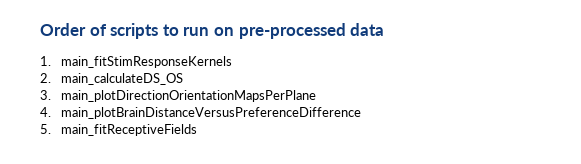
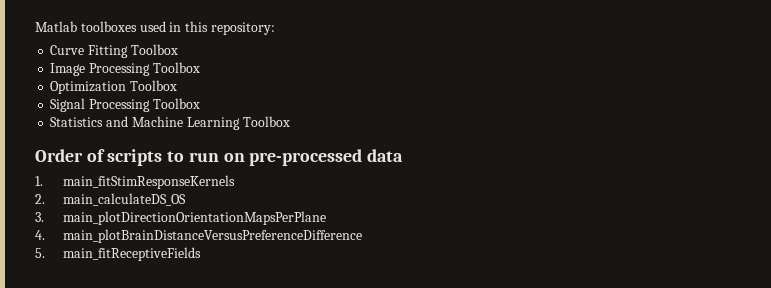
(40, 29) none -> [35,21,275,35] [50,44,178,58] [50,62,200,76] [50,80,178,94] [50,98,200,112] [50,116,290,130] Matlab toolboxes used in this repository: // Curve Fitting Toolbox // Image Processing Toolbox // Optimization Toolbox // Signal Processing Toolbox // Statistics and Machine Learning Toolbox //

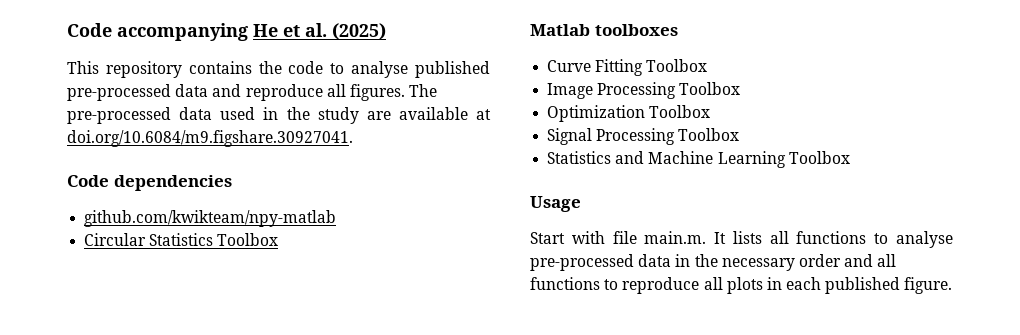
[35,21,275,35] Matlab toolboxes used in this repository: -> [67,23,386,41] [67,61,490,78] [67,84,438,101] [67,107,491,124] [67,130,353,147] [67,175,232,191] [84,210,337,227] [84,233,279,246] [530,24,678,36] Code accompanying He et al. (2025) // This repository contains the code to analyse published pre-processed data and reproduce all figures. The pre-processed data used in the study are available at doi.org/10.6084/m9.figshare.30927041. // Code dependencies // github.com/kwikteam/npy-matlab // Circular Statistics Toolbox // Matlab toolboxes
[35,149,404,166] [35,175,235,189] [35,193,186,206] [35,211,326,225] [35,229,362,243] [35,247,201,261] Order of scripts to run on pre-processed data // 1. main_fitStimResponseKernels // 2. main_calculateDS_OS // 3. main_plotDirectionOrientationMapsPerPlane // 4. main_plotBrainDistanceVersusPreferenceDifference // 5. main_fitReceptiveFields -> [530,196,581,212] [530,231,953,248] [530,254,897,271] [530,277,953,294] Usage // Start with file main.m. It lists all functions to analyse pre-processed data in the necessary order and all functions to reproduce all plots in each published figure.

